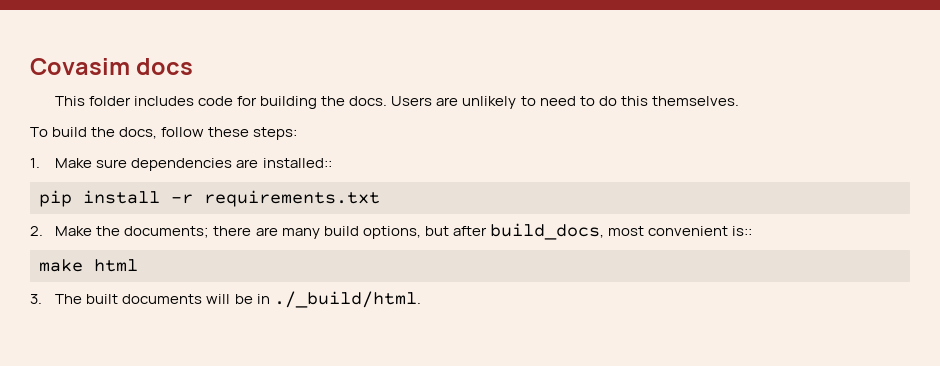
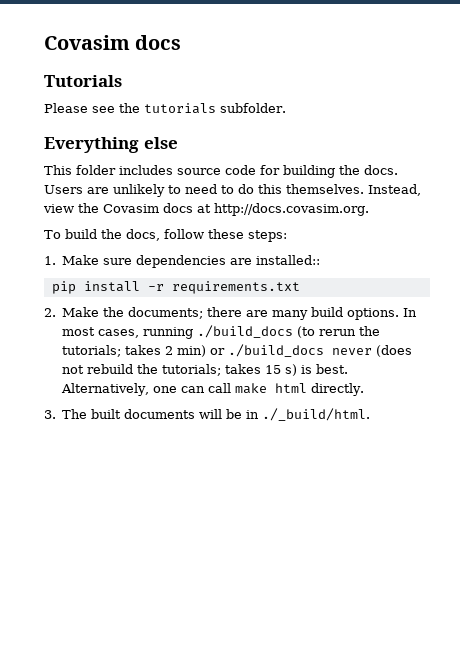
[30,58,194,75] Covasim docs -> [44,35,182,50] [44,75,122,87] [44,103,286,114] [44,137,178,153] Covasim docs // Tutorials // Please see the tutorials subfolder. // Everything else
(195, 101) none -> [177,168,221,175] source
(739, 101) none -> [368,184,421,196] [43,203,369,216] Instead, view the Covasim docs at http://docs.covasim.org.
[362,223,752,240] options, but after build_docs, most convenient is:: // -> [347,308,418,320] [62,325,381,339] [62,344,413,357] [62,364,349,376] [61,383,232,396] options. In most cases, running ./build_docs (to rerun the tutorials; takes 2 min) or ./build_docs never (does not rebuild the tutorials; takes 15 s) is best. Alternatively, one can call
(138, 265) none -> [311,383,365,396] directly.

